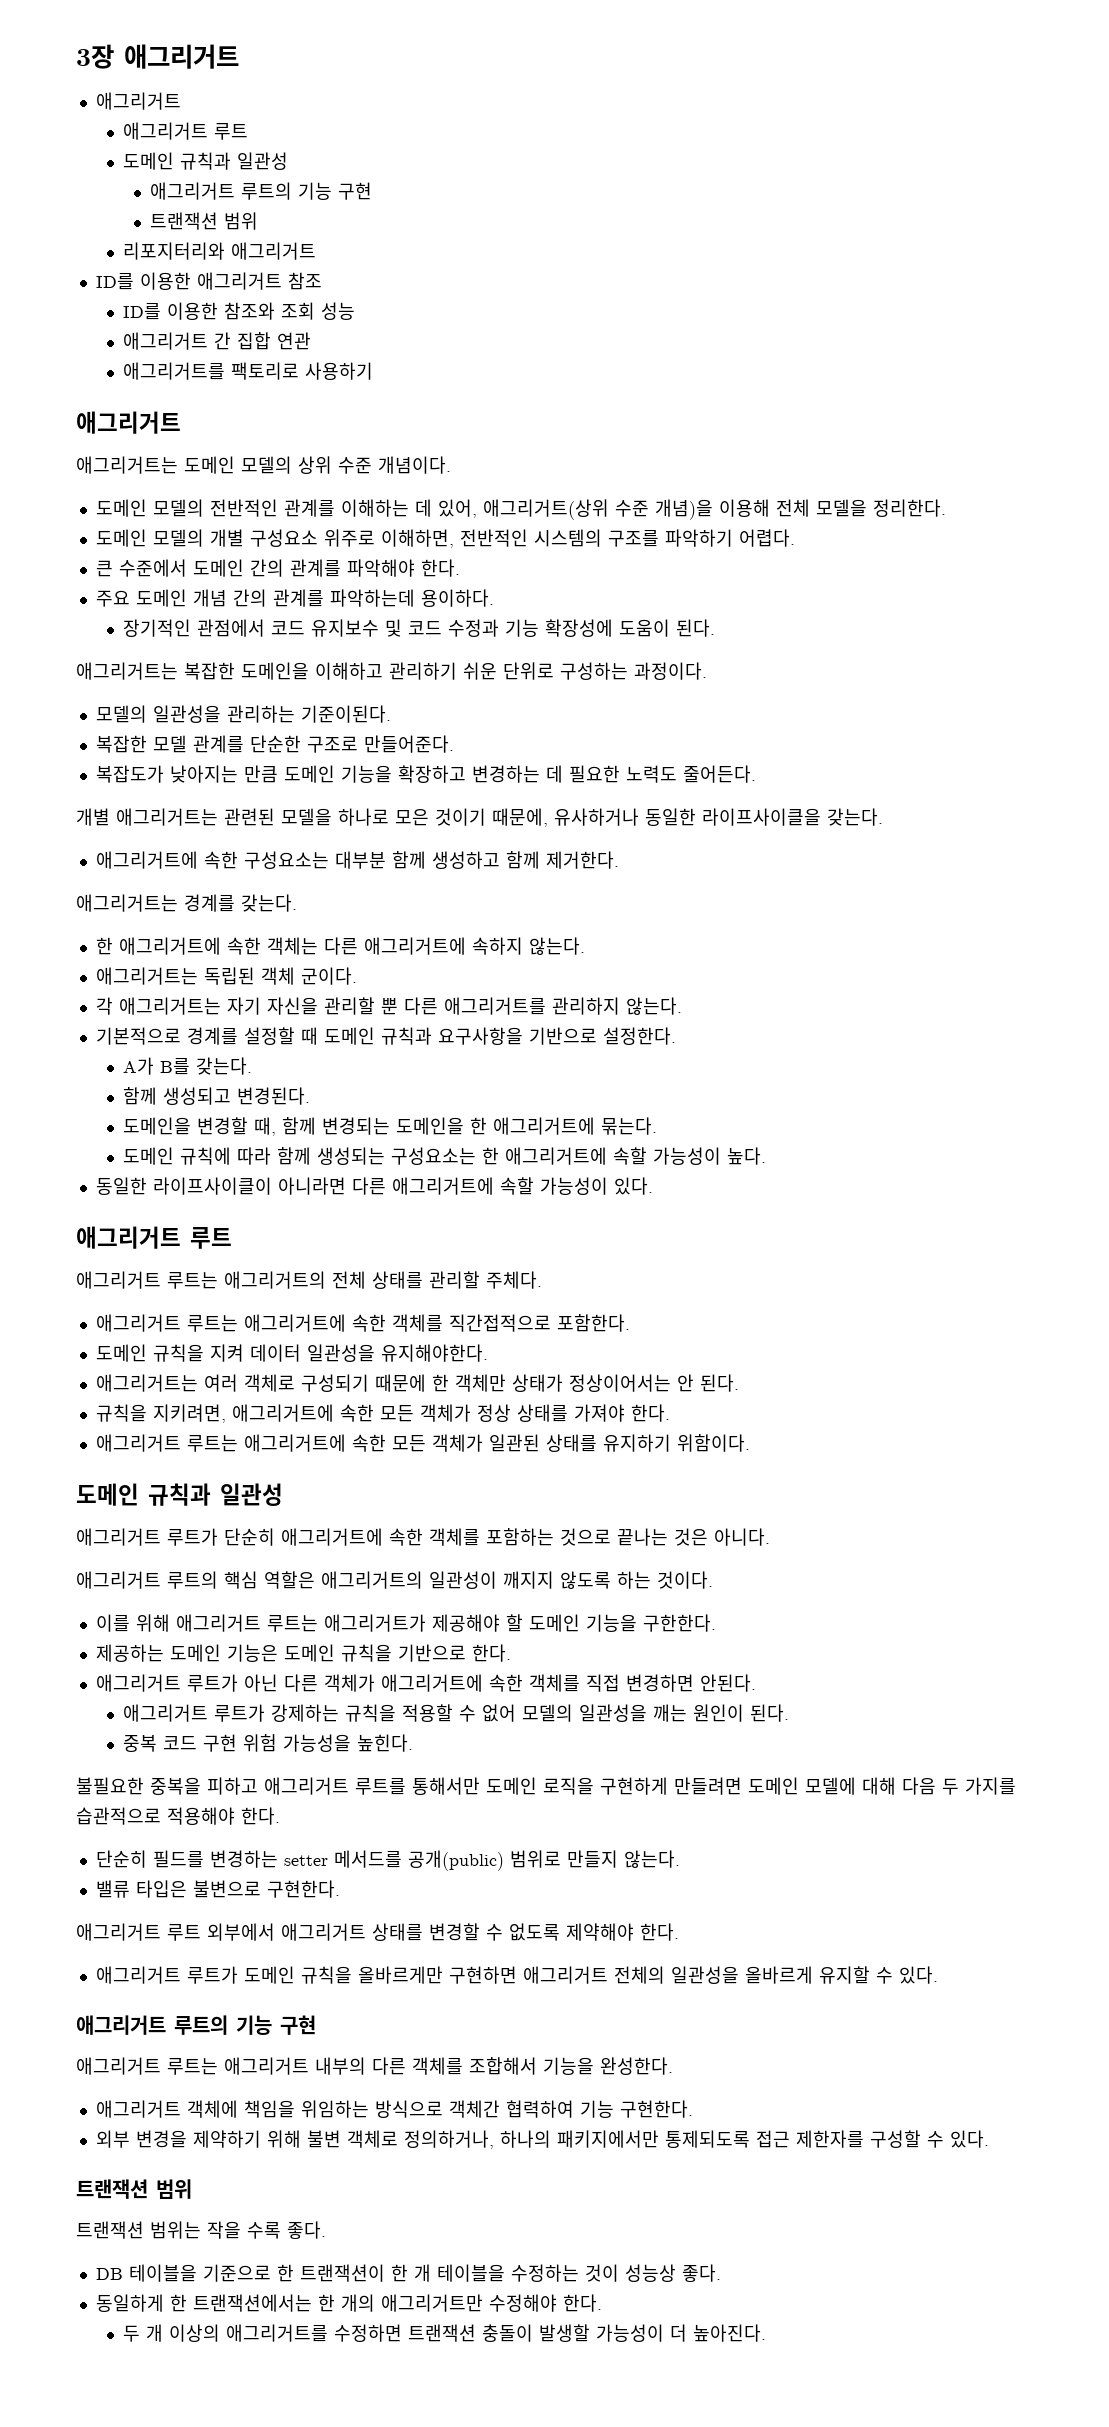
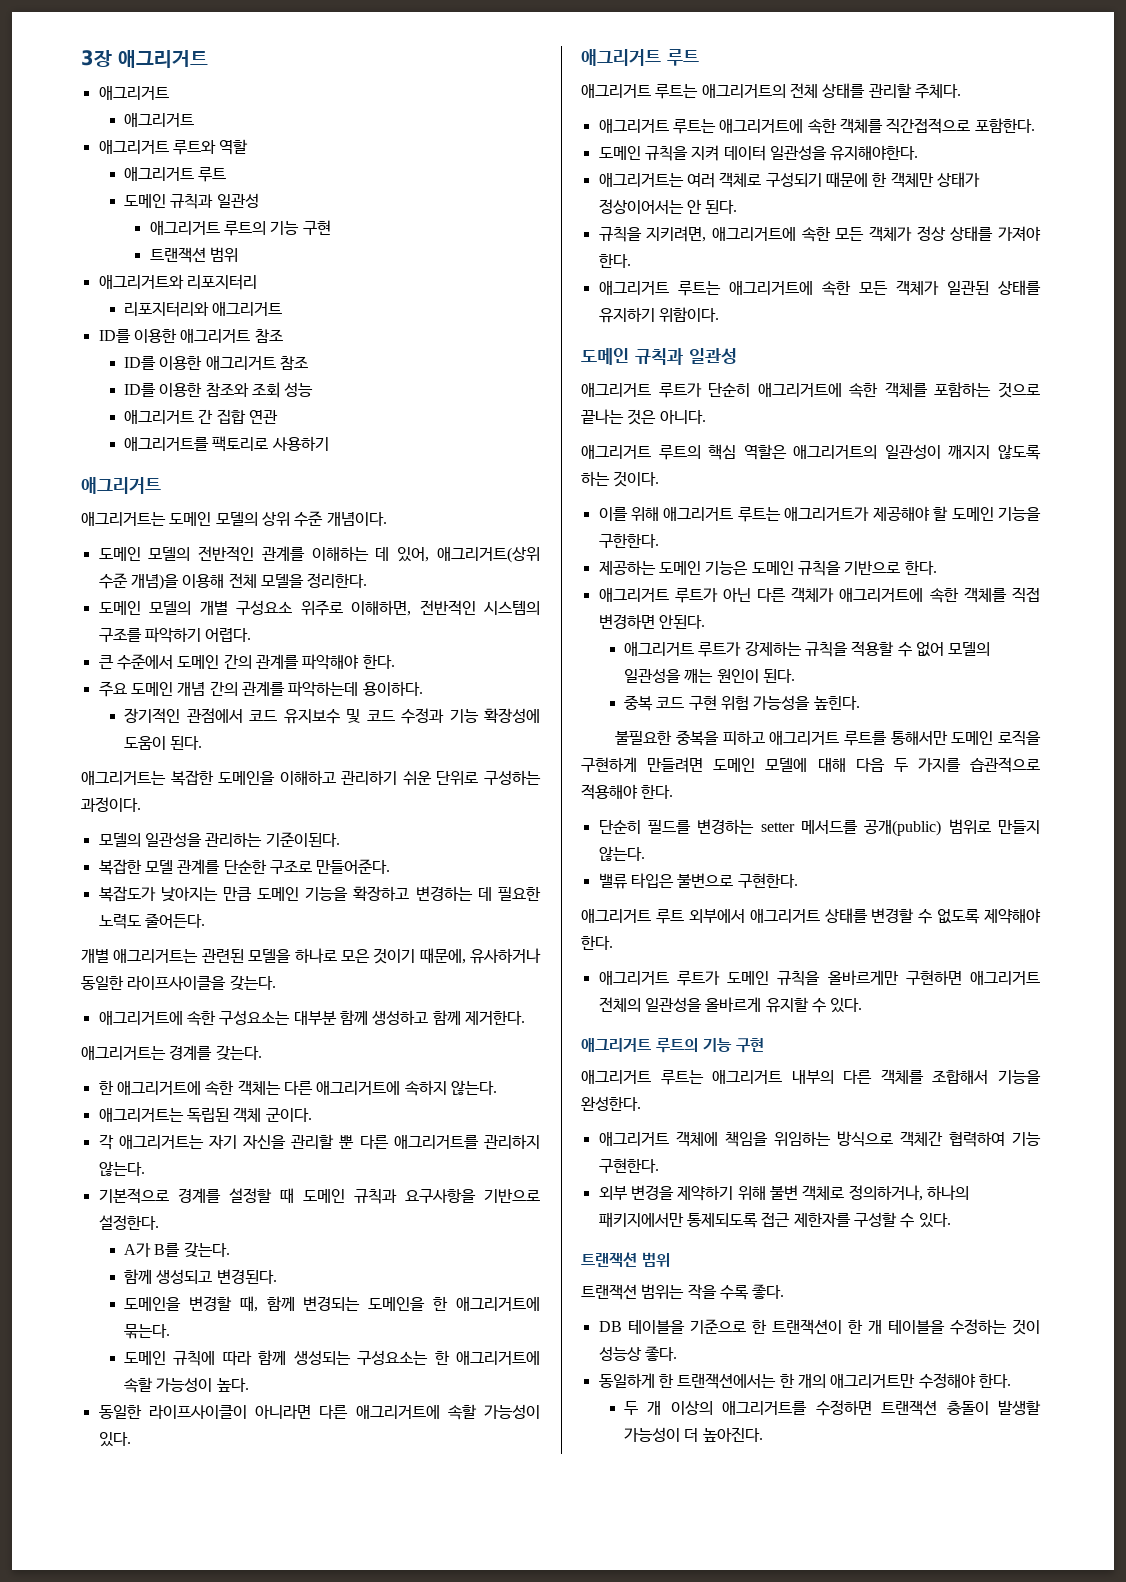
(209, 131) none -> [98,139,249,155] [124,167,195,181] // 애그리거트 루트와 역할 // 애그리거트
(259, 221) none -> [98,274,257,290] // 애그리거트와 리포지터리
(322, 281) none -> [124,355,309,370] // ID를 이용한 애그리거트 참조

